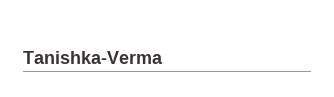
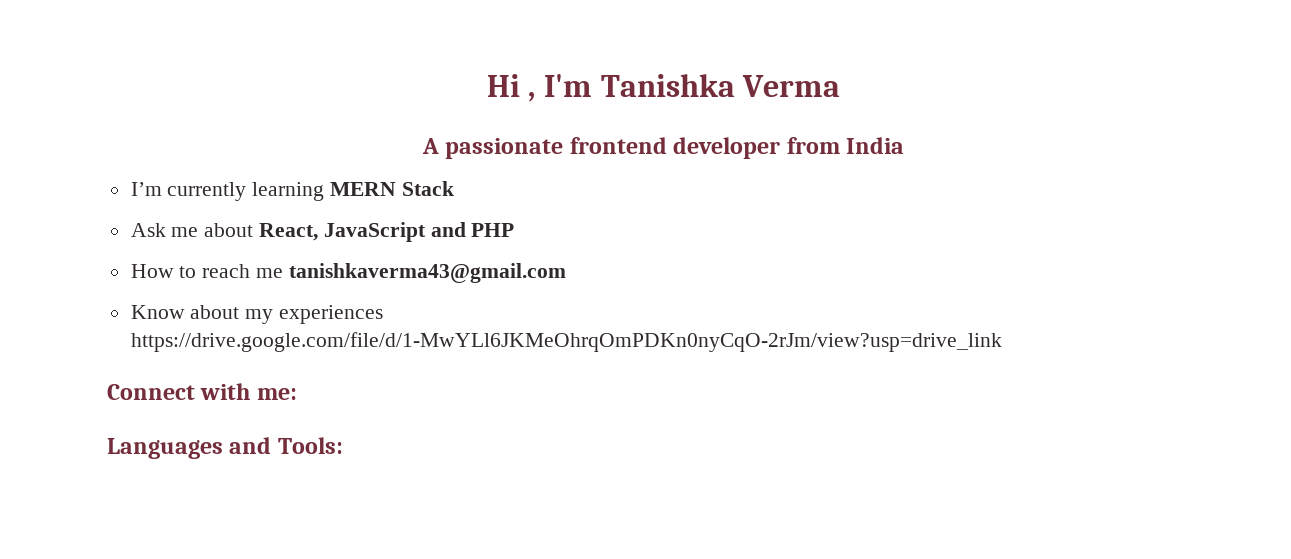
[23,51,163,64] Tanishka-Verma -> [486,74,841,102] [421,137,905,159] [130,181,454,201] [130,222,515,242] [130,263,566,283] [130,305,384,324] [130,332,1002,352] [107,383,297,400] [107,437,343,459] Hi , I'm Tanishka Verma // A passionate frontend developer from India // I’m currently learning MERN Stack // Ask me about React, JavaScript and PHP // How to reach me tanishkaverma43@gmail.com // Know about my experiences https://drive.google.com/file/d/1-MwYLl6JKMeOhrqOmPDKn0nyCqO-2rJm/view?usp=drive_link // Connect with me: // Languages and Tools:

